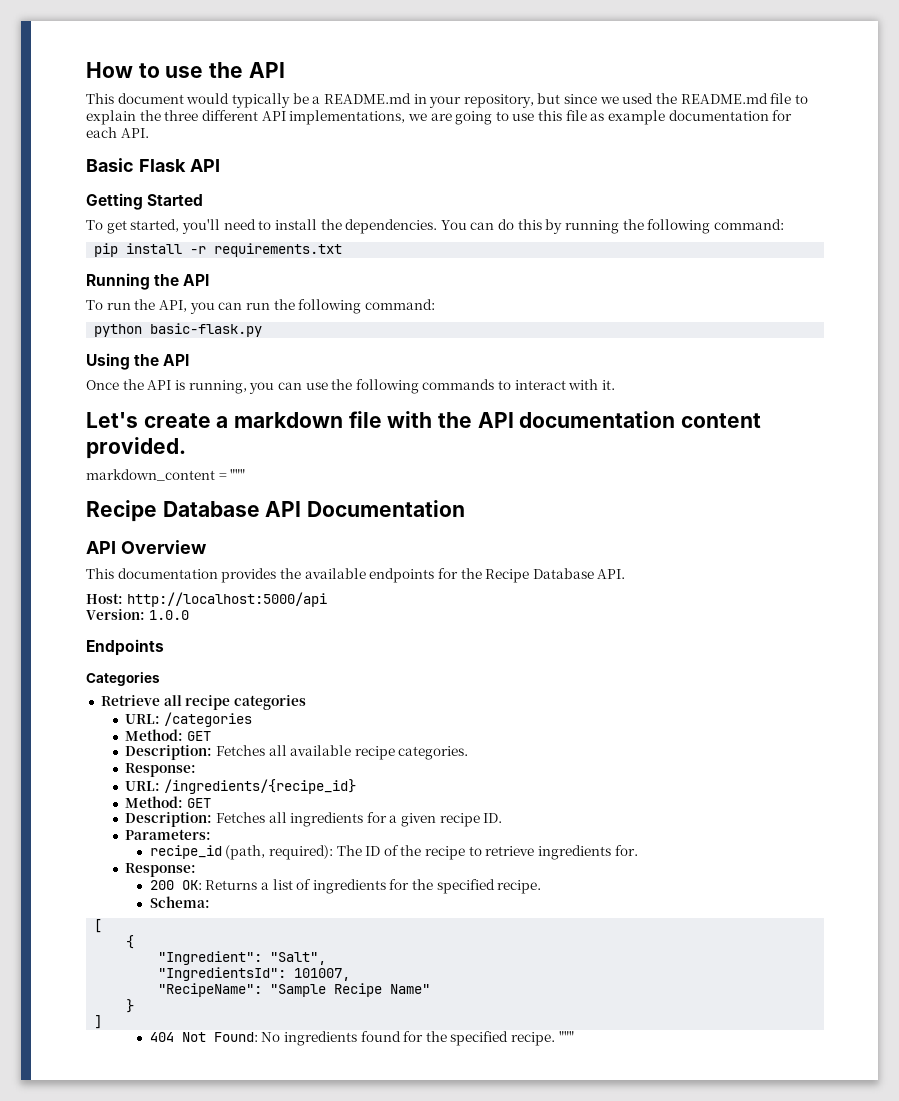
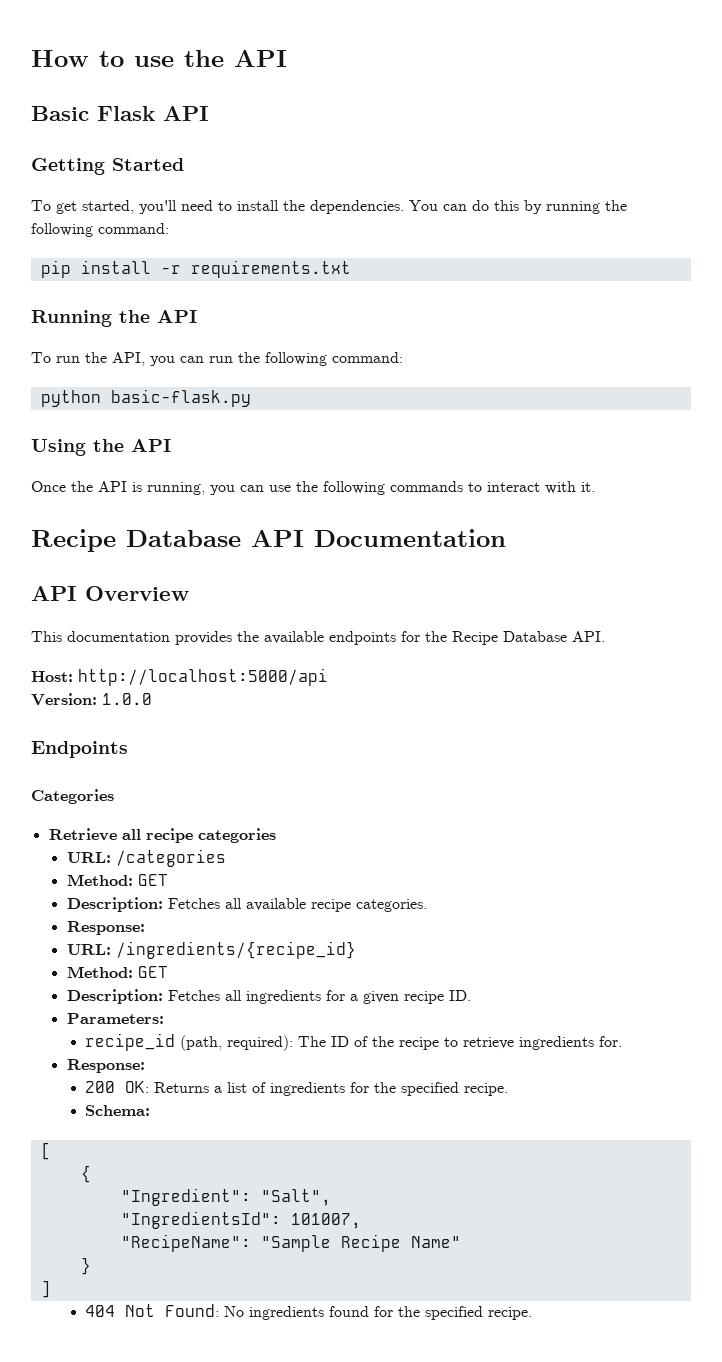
[86,93,808,108] [86,110,793,125] [86,127,149,138] // This document would typically be a README.md in your repository, but since we used the README.md file to explain the three different API implementations, we are going to use this file as example documentation for each API. -> (287, 58) none
[86,411,762,428] [86,437,186,459] [86,469,246,481] // Let's create a markdown file with the API documentation content provided. // markdown_content = """ -> (595, 487) none
[558,1031,574,1042] """ -> (533, 1313) none

